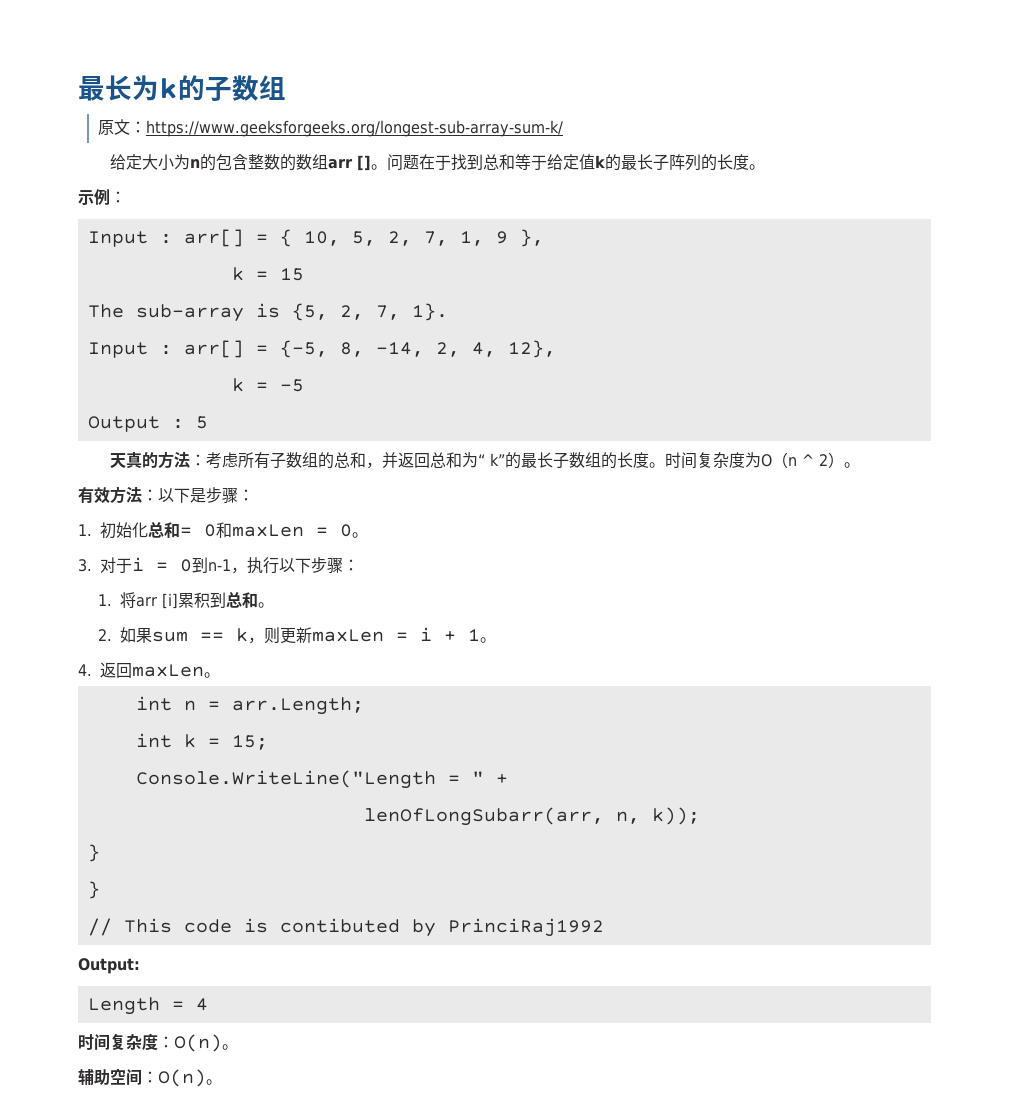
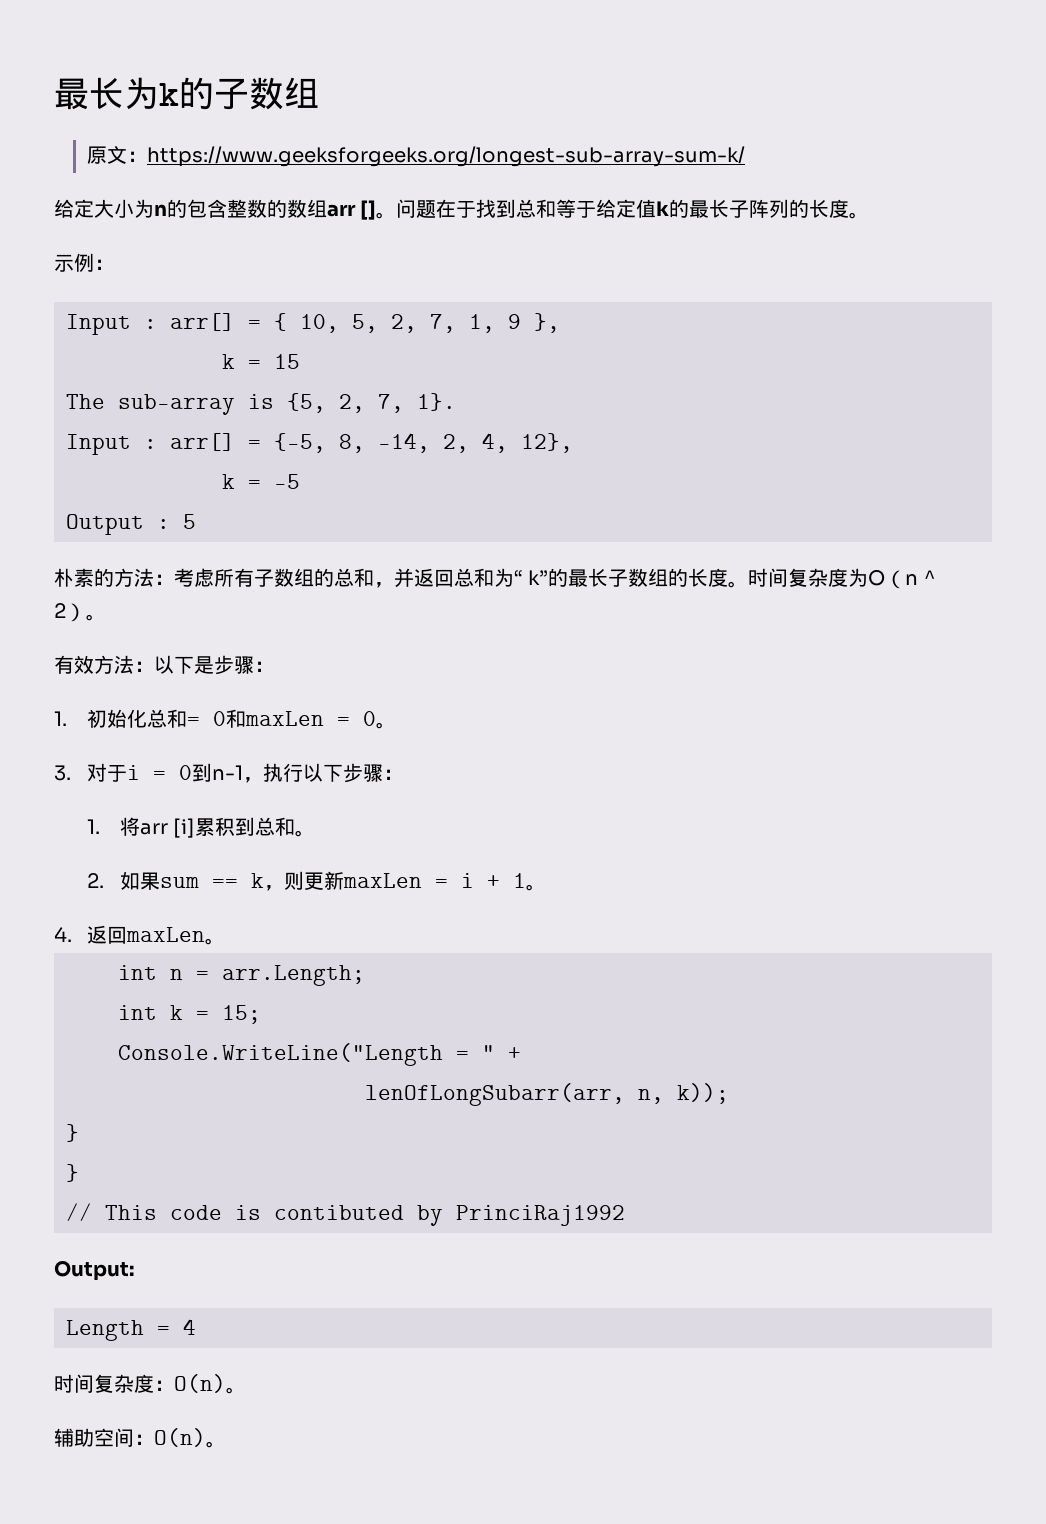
[109,452,142,469] 天真 -> [54,568,94,587] 朴素

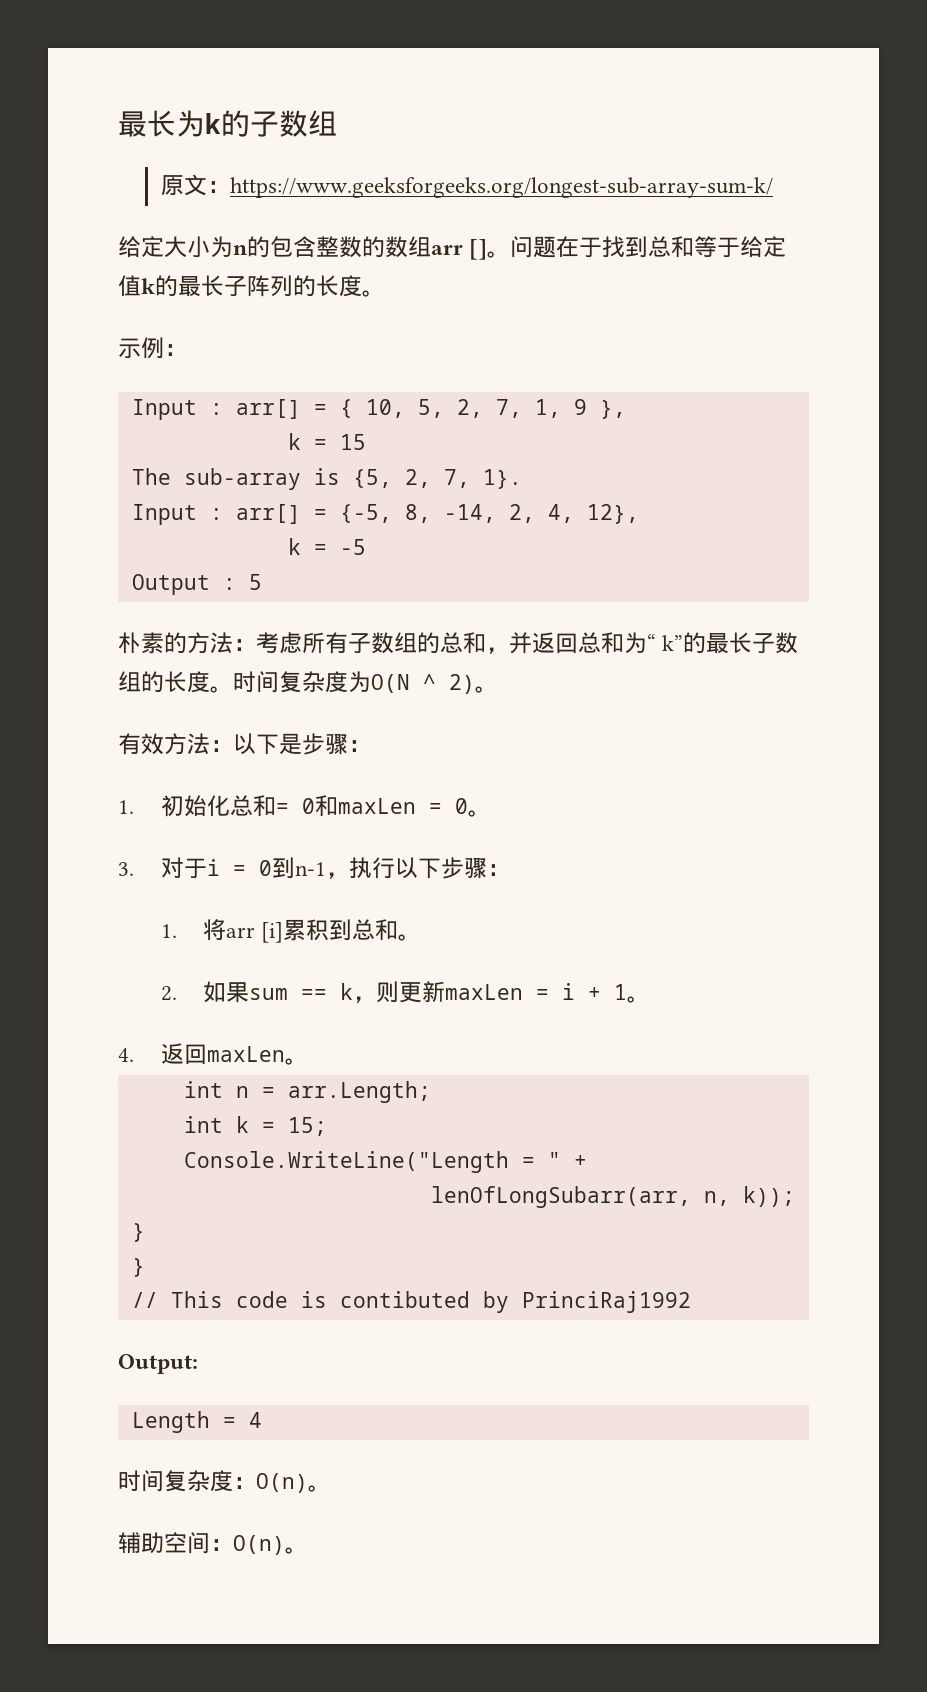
[868,570,935,589] [54,603,86,622] O（n ^ 2） -> [371,674,475,694] O(N ^ 2)

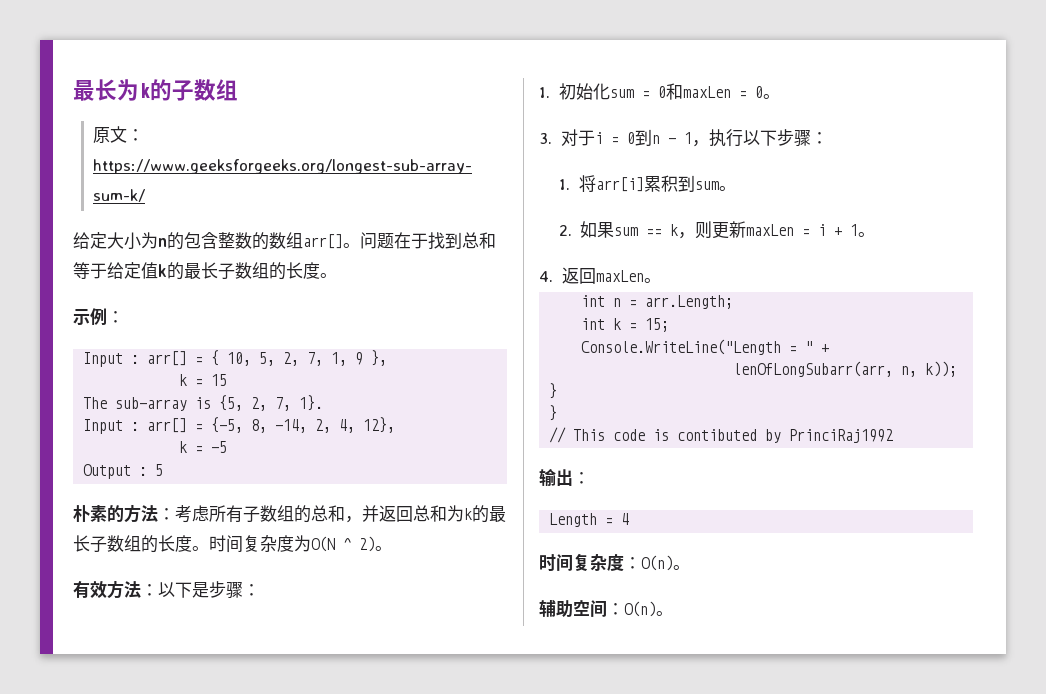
[431,239,488,260] arr [] -> [303,234,343,249] arr[]
[247,275,293,297] 阵列 -> [235,262,269,279] 数组
[647,634,684,651] “ k” -> [464,508,472,520] k
[229,795,276,817] 总和 -> [609,89,634,98] sum
[294,862,326,876] n-1 -> [651,132,692,144] n - 1
[226,919,399,943] arr [i]累积到总和 -> [595,175,719,192] arr[i]累积到sum
[118,1354,198,1374] Output: -> [539,468,590,486] 输出：

